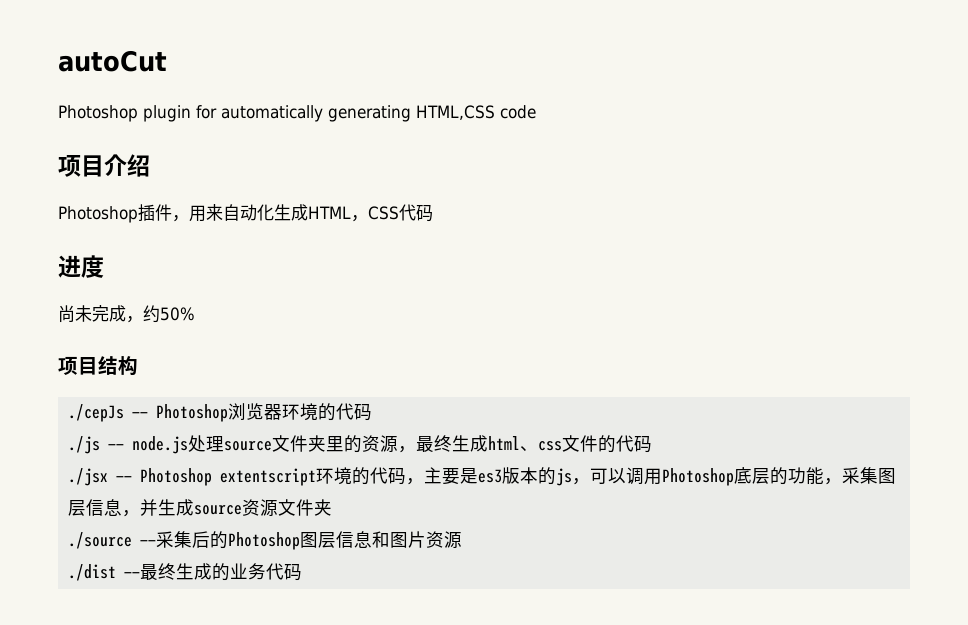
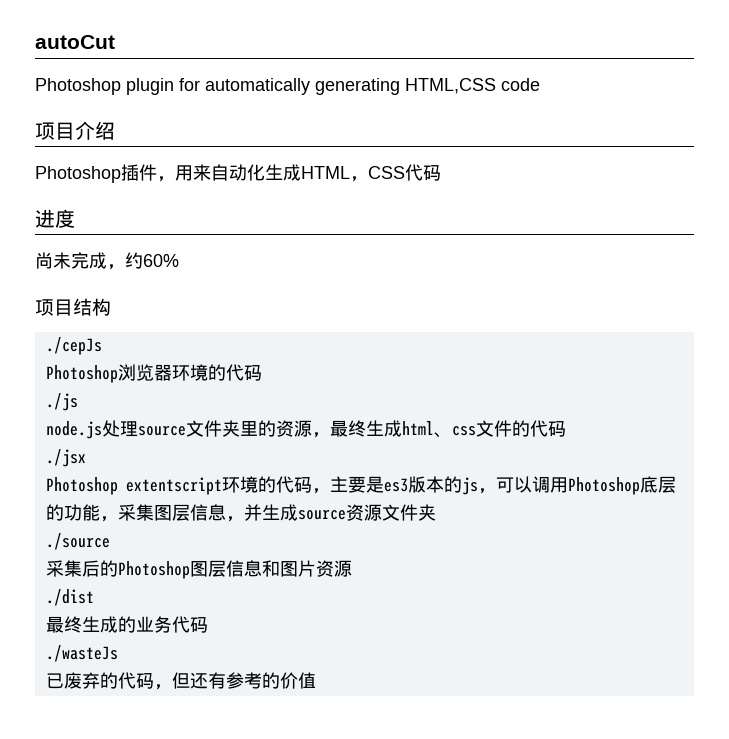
[160,307,195,321] 50% -> [143,254,179,267] 60%
[132,412,149,418] —— -> (102, 346) //
[108,444,125,450] —— -> (78, 402) //
[116,476,133,482] —— -> (86, 458) //
[140,540,157,546] —— -> (110, 541) //
[124,572,141,578] —— -> (94, 597) //
(303, 572) none -> [45,645,118,662] [45,672,316,690] // ./wasteJs // 已废弃的代码，但还有参考的价值

